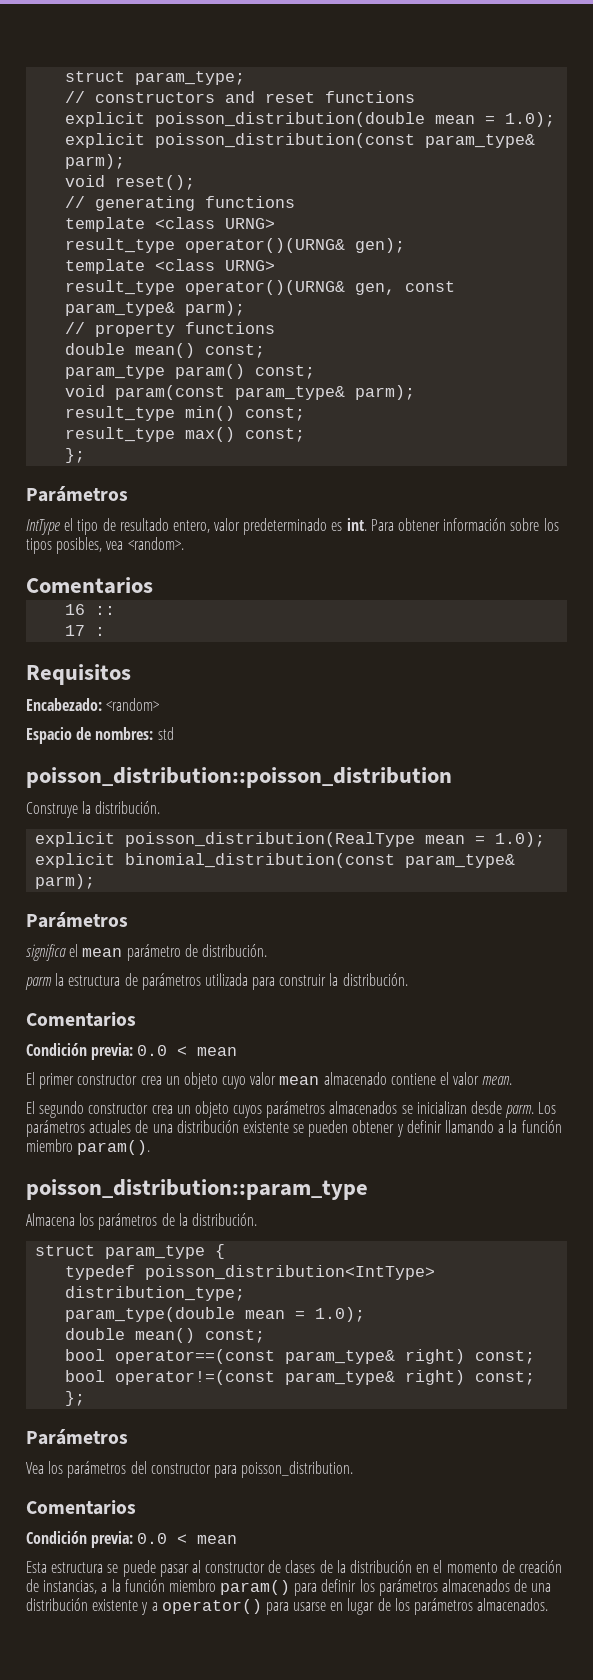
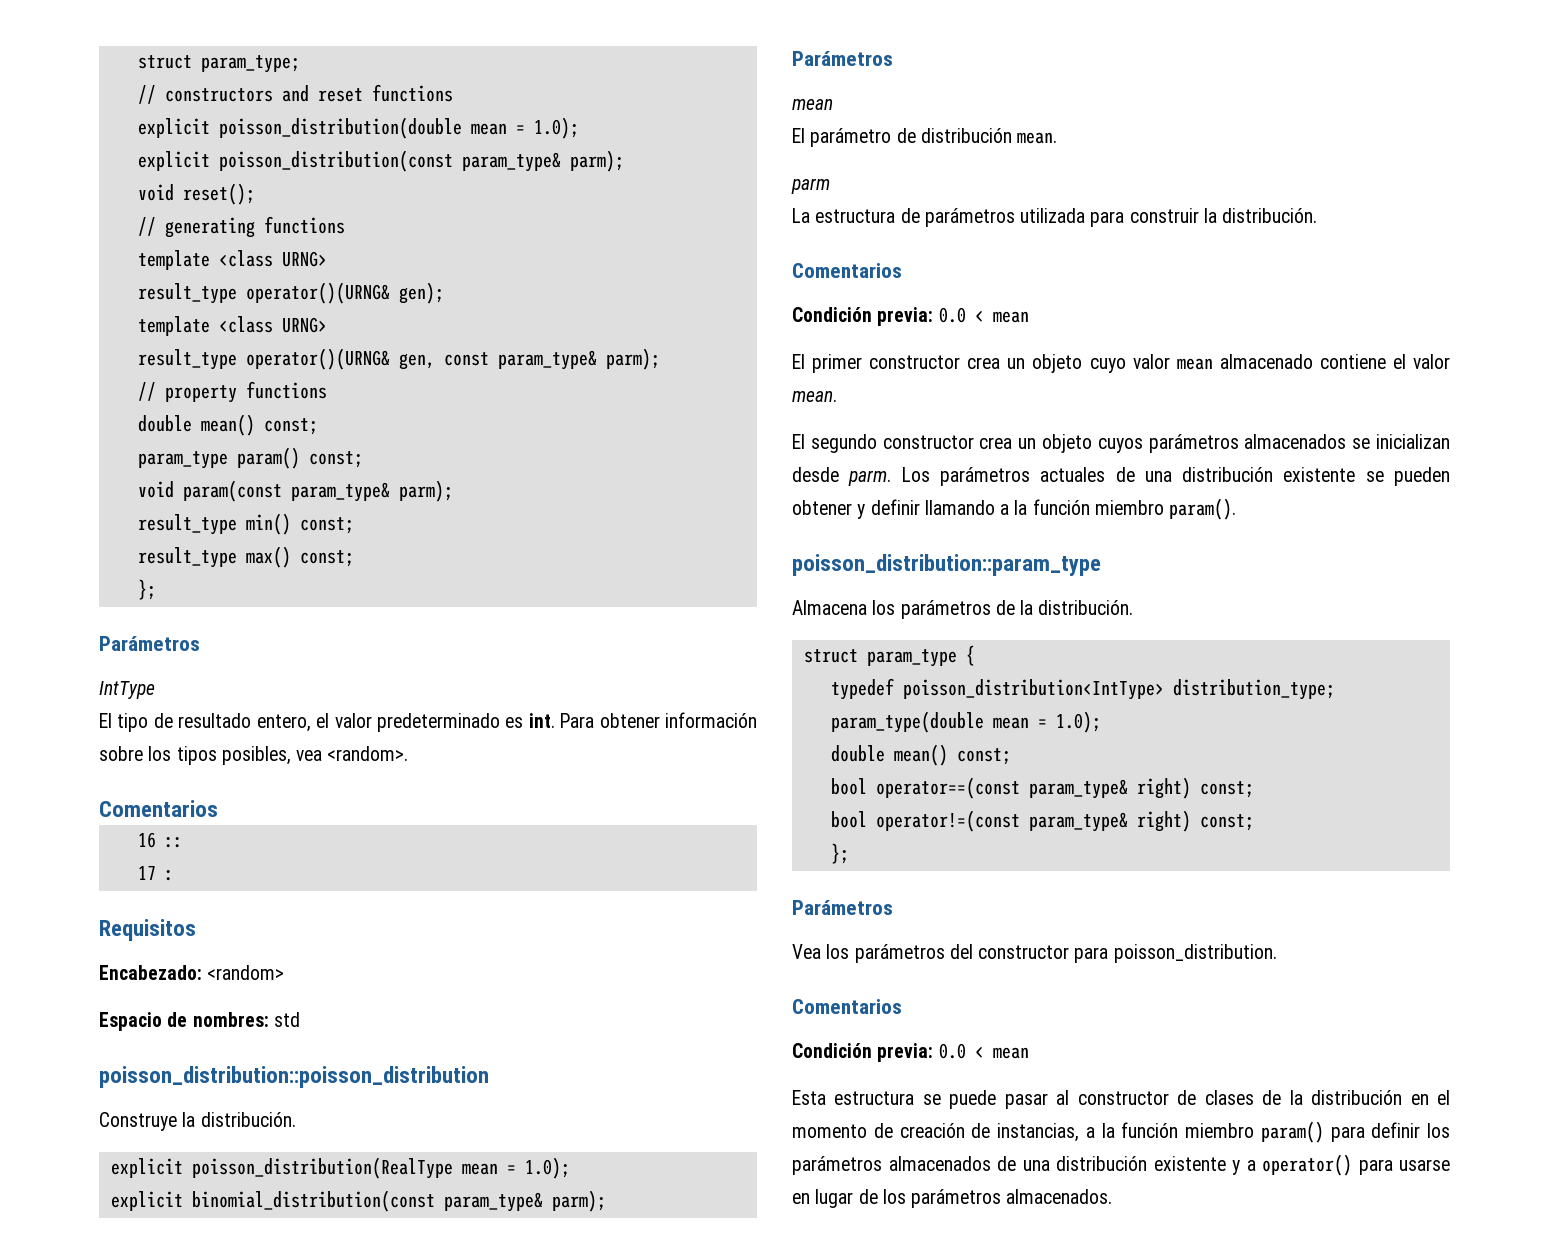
[64,518,74,531] el -> [99,713,112,728] // El
(210, 526) none -> [316,713,330,728] el
[26,944,123,961] significa el mean -> [792,99,833,110] [792,128,805,143] mean // El
[201,944,267,957] distribución. -> [920,128,1058,144] distribución mean.
[55,973,65,986] la -> [792,208,810,223] // La

